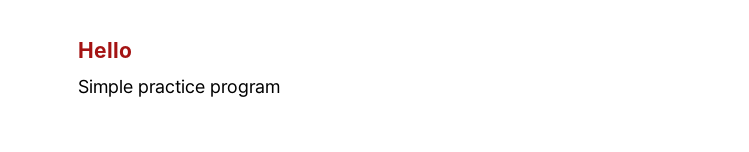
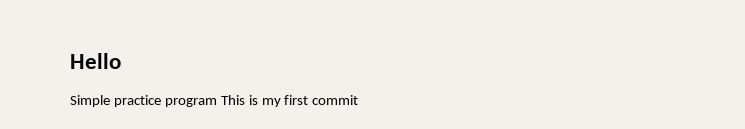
(280, 90) none -> [220,95,359,107] This is my first commit

